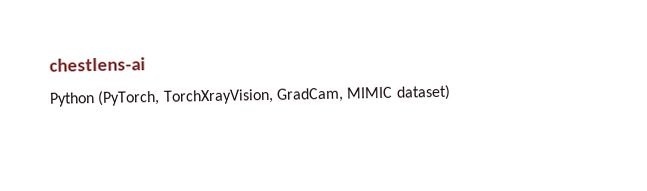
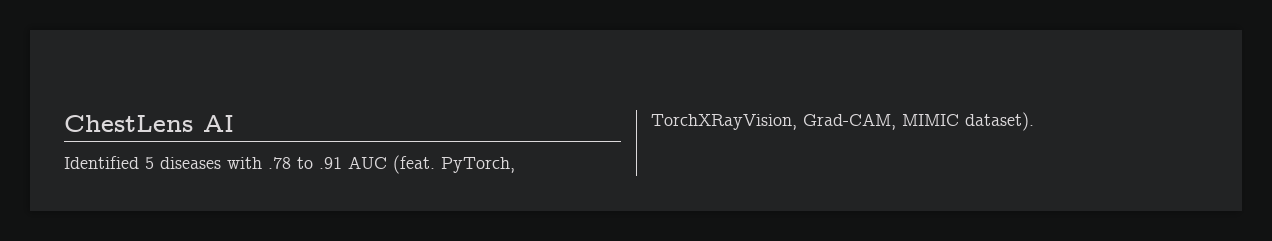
[49,57,146,72] [49,84,451,107] chestlens-ai // Python (PyTorch, TorchXrayVision, GradCam, MIMIC dataset) -> [64,115,234,132] [64,155,515,174] [651,112,1034,131] ChestLens AI // Identified 5 diseases with .78 to .91 AUC (feat. PyTorch, TorchXRayVision, Grad-CAM, MIMIC dataset).

